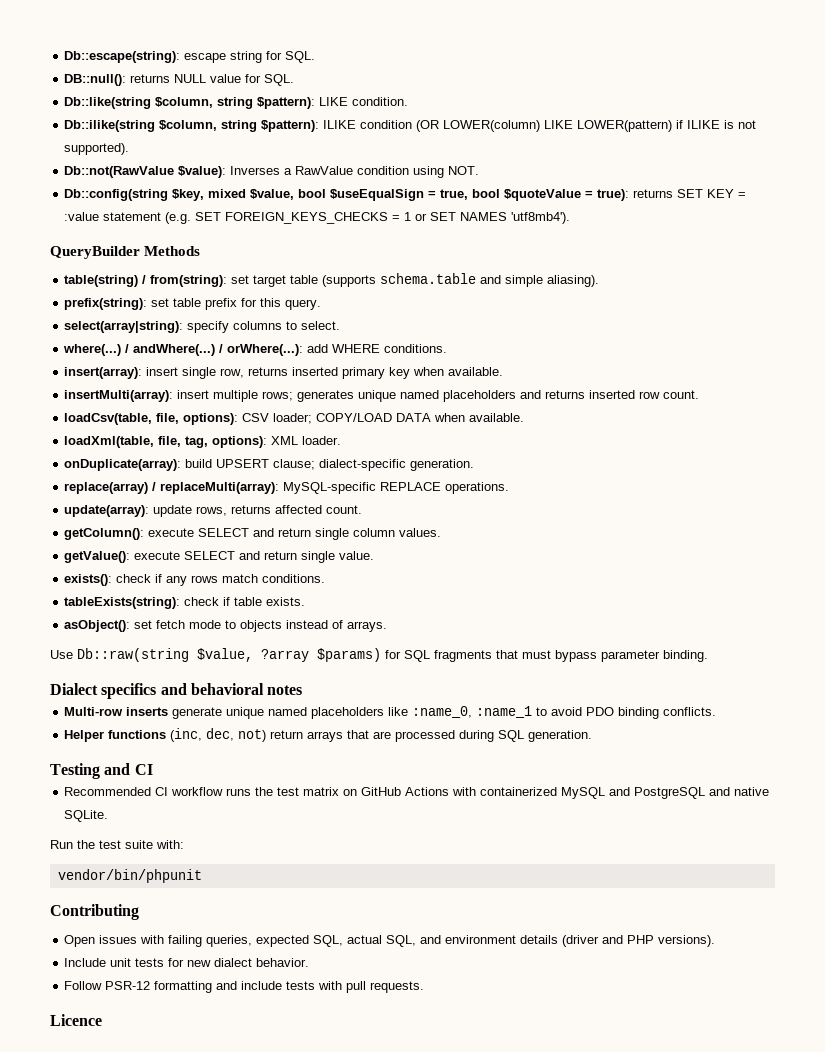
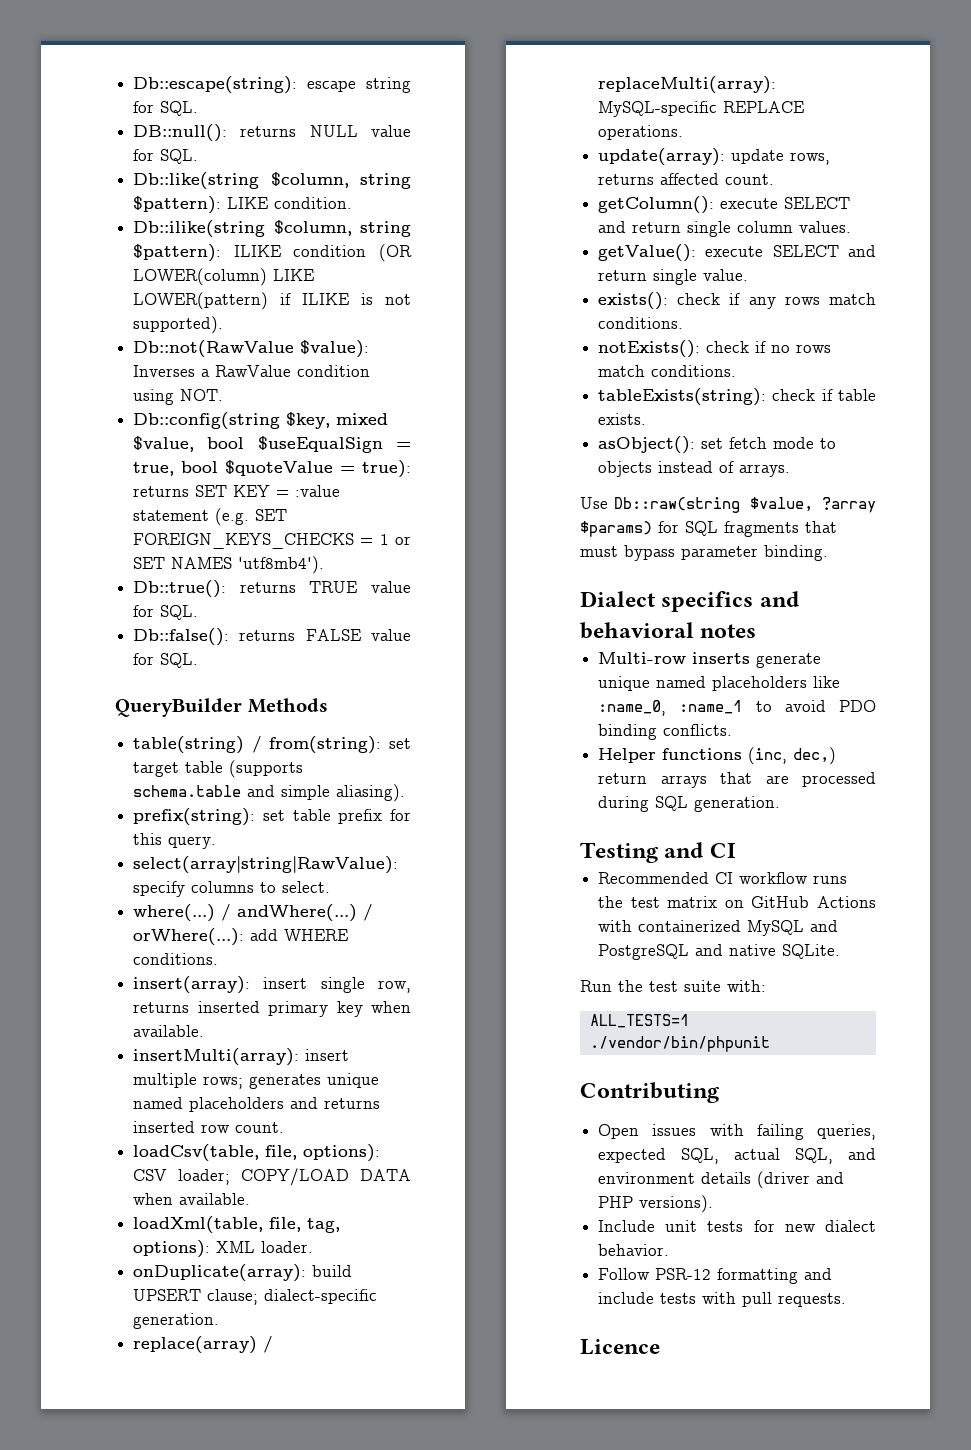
(571, 218) none -> [133,580,411,598] [133,605,199,620] [133,628,411,646] [133,653,199,668] // Db::true(): returns TRUE value for SQL. // Db::false(): returns FALSE value for SQL.
[64,321,184,333] select(array|string): -> [133,856,399,874] select(array|string|RawValue):
(326, 578) none -> [598,340,832,358] [598,365,737,377] // notExists(): check if no rows match conditions.
[206,728,267,742] dec, not) -> [793,747,837,765] dec,)
[57,869,202,883] vendor/bin/phpunit -> [589,1014,689,1028] [589,1036,770,1052] ALL_TESTS=1 ./vendor/bin/phpunit

